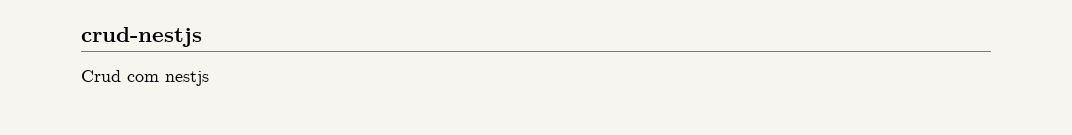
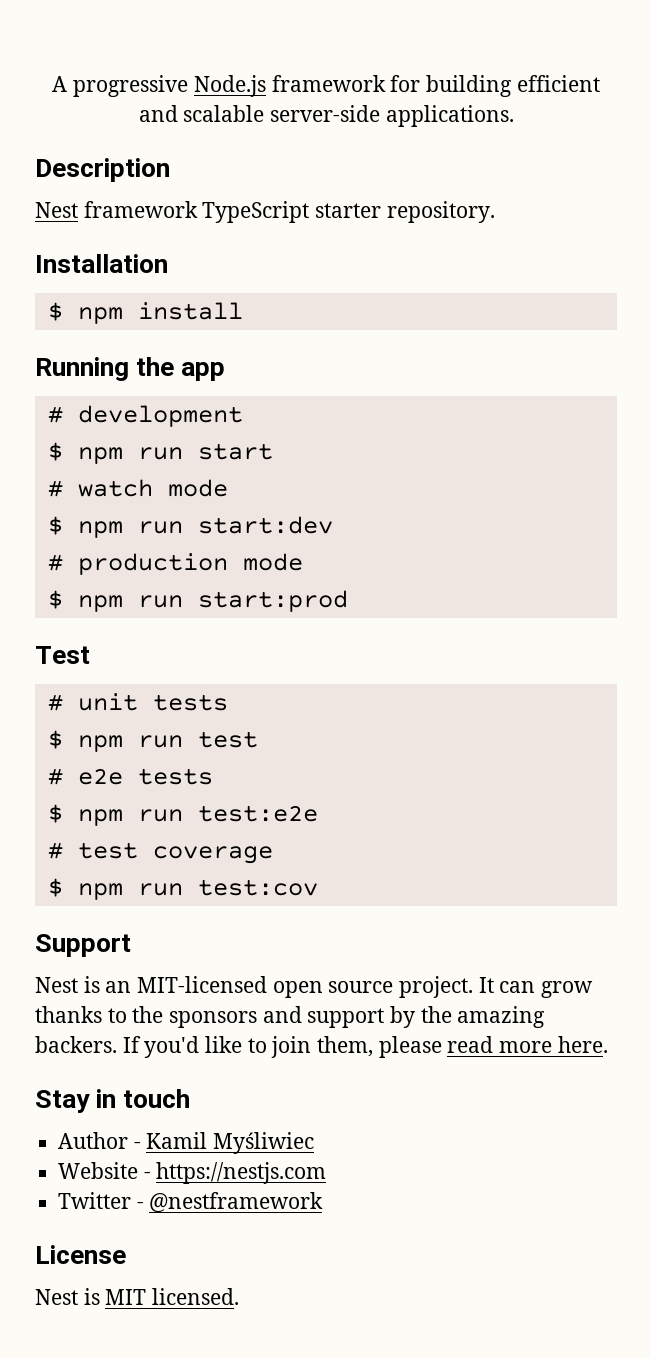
[81,27,202,47] [81,70,209,86] crud-nestjs // Crud com nestjs -> [52,75,600,97] [138,105,514,127] [35,158,170,182] [35,201,495,223] [35,254,168,273] [47,302,243,324] [35,357,226,381] [47,405,243,427] [47,442,273,464] [47,479,228,497] [47,516,333,538] [47,553,303,575] [47,590,348,612] [35,646,90,664] [47,693,228,711] [47,730,258,752] [47,768,213,785] [47,804,318,826] [47,842,273,864] [47,878,318,900] [35,934,131,957] [35,976,594,998] [35,1006,546,1028] [35,1036,608,1058] [35,1089,191,1113] [58,1132,315,1154] [58,1162,327,1184] [58,1192,324,1213] [35,1245,126,1264] [35,1288,240,1305] A progressive Node.js framework for building efficient and scalable server-side applications. // Description // Nest framework TypeScript starter repository. // Installation // $ npm install // Running the app // # development // $ npm run start // # watch mode // $ npm run start:dev // # production mode // $ npm run start:prod // Test // # unit tests // $ npm run test // # e2e tests // $ npm run test:e2e // # test coverage // $ npm run test:cov // Support // Nest is an MIT-licensed open source project. It can grow thanks to the sponsors and support by the amazing backers. If you'd like to join them, please read more here. // Stay in touch // Author - Kamil Myśliwiec // Website - https://nestjs.com // Twitter - @nestframework // License // Nest is MIT licensed.

